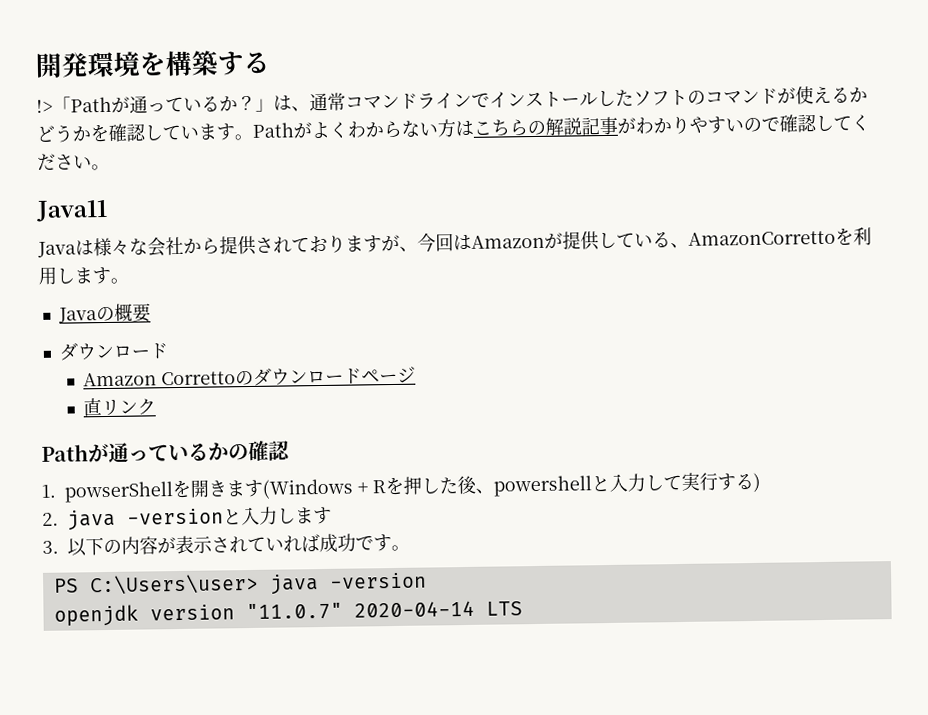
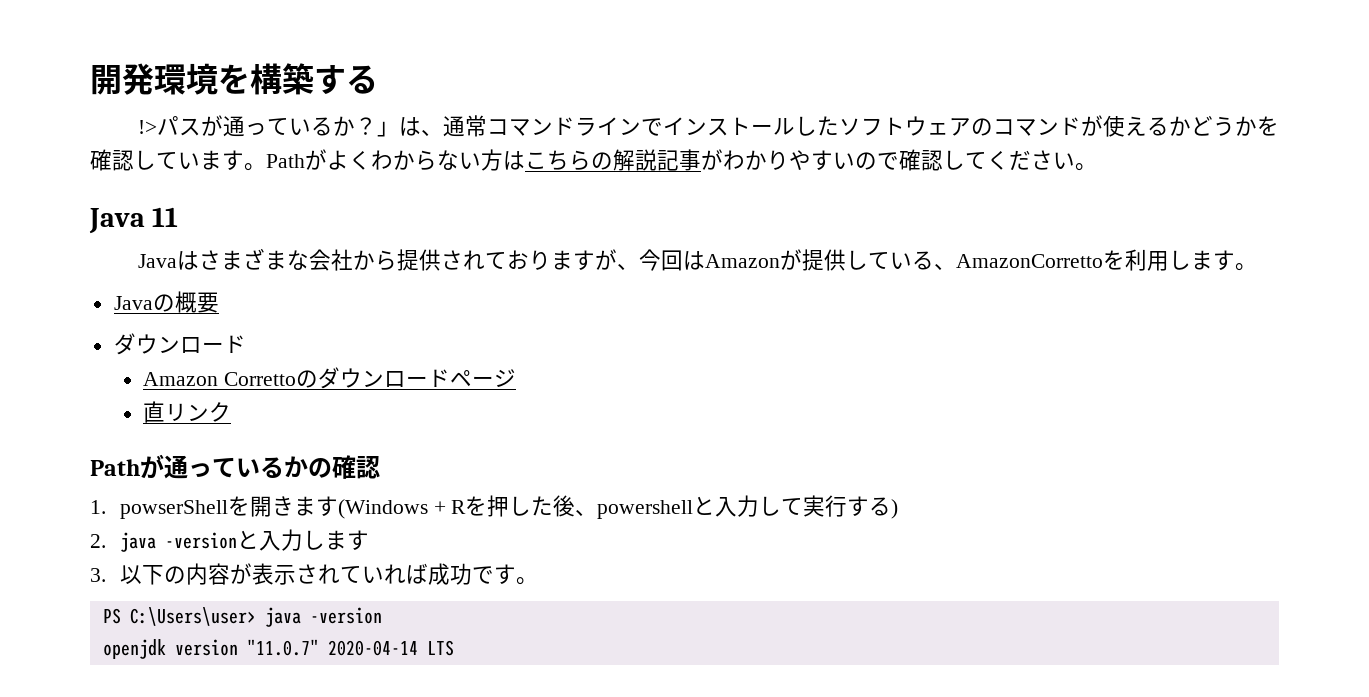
[52,96,112,113] 「Path -> [156,116,201,136] パス
(688, 97) none -> [904,116,971,136] ウェア
[36,199,108,222] Java11 -> [89,207,179,234] Java 11
[93,237,130,257] 様々 -> [198,248,287,270] さまざま

